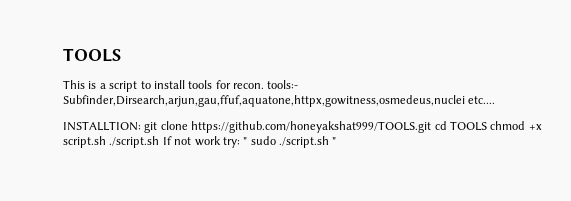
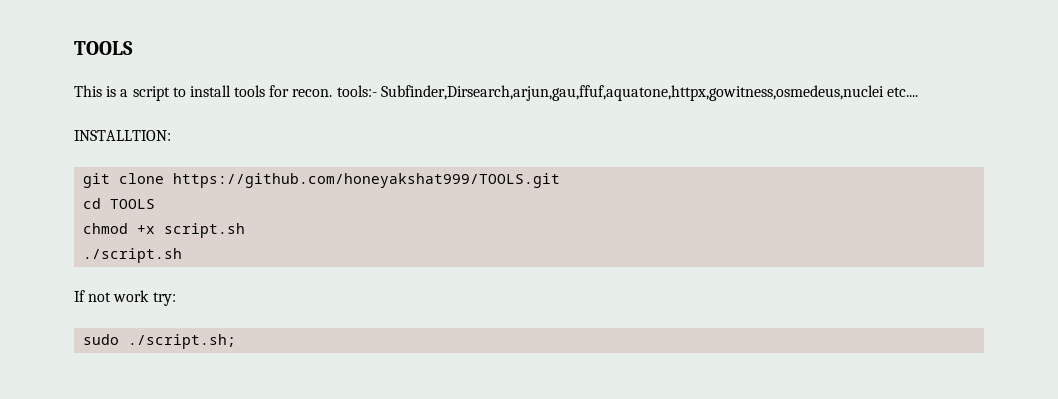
(141, 126) none -> (171, 135) //
(432, 127) none -> (561, 180) //
(487, 126) none -> (156, 204) //
[109,136,160,148] ./script.sh -> [83,248,183,263] // ./script.sh //
[243,136,337,148] " sudo ./script.sh " -> [83,334,237,349] // sudo ./script.sh;

